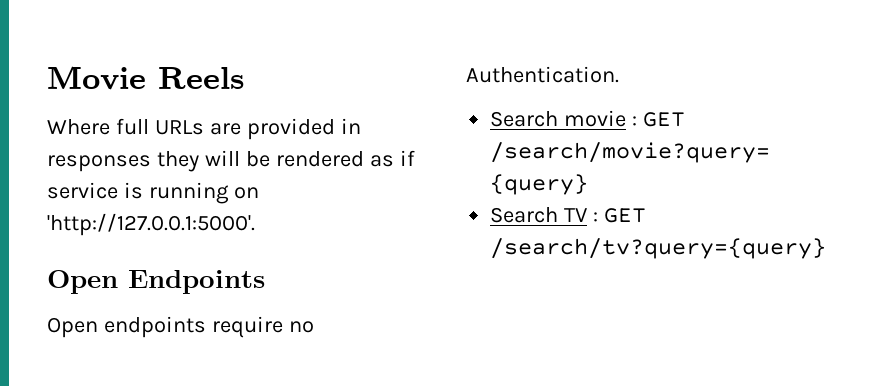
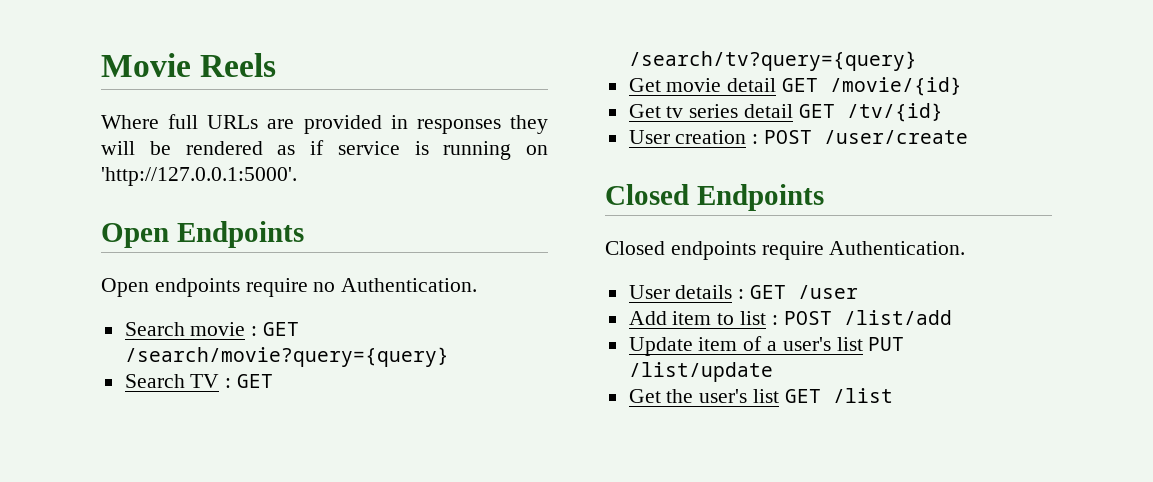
(827, 248) none -> [628,77,963,96] [628,103,943,122] [628,130,969,144] [605,184,824,211] [605,241,966,260] [628,285,859,299] [628,310,952,325] [628,336,905,356] [628,362,773,382] [628,388,893,403] // Get movie detail GET /movie/{id} // Get tv series detail GET /tv/{id} // User creation : POST /user/create // Closed Endpoints // Closed endpoints require Authentication. // User details : GET /user // Add item to list : POST /list/add // Update item of a user's list PUT /list/update // Get the user's list GET /list

